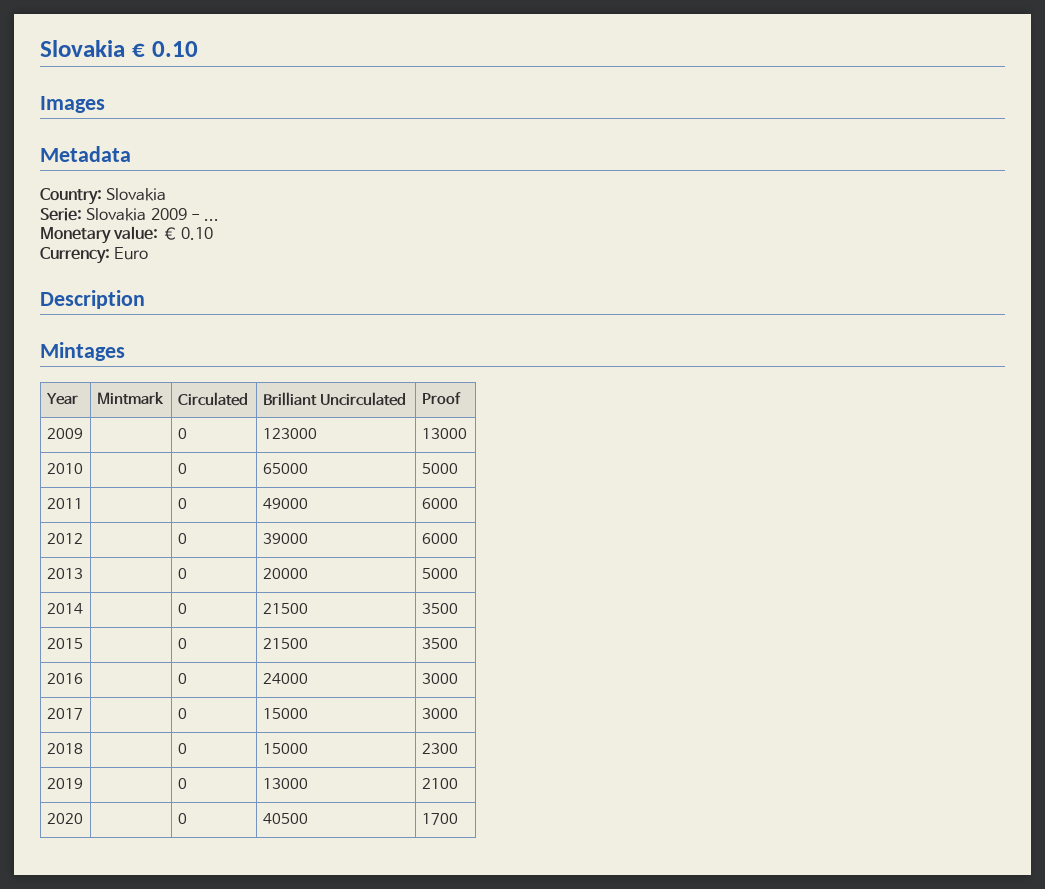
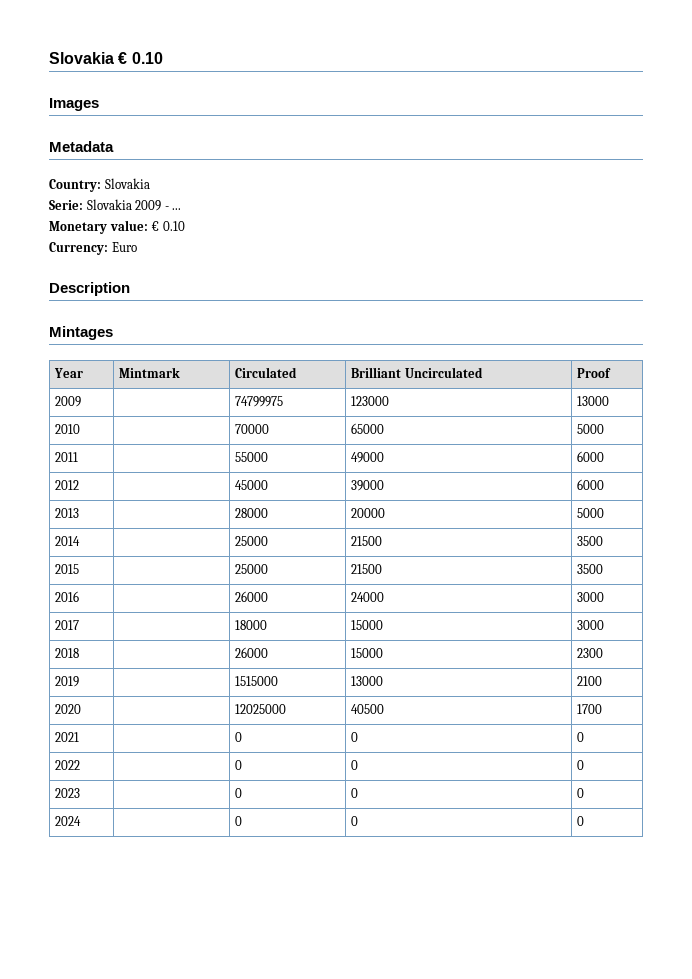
[177,428,187,439] 0 -> [235,396,284,407] 74799975
[177,463,187,474] 0 -> [235,424,270,434] 70000
[177,498,187,509] 0 -> [235,452,269,462] 55000
[177,533,187,544] 0 -> [235,480,269,490] 45000
[177,568,187,579] 0 -> [235,508,269,518] 28000
[177,603,187,614] 0 -> [235,536,269,546] 25000
[177,638,187,649] 0 -> [235,564,269,574] 25000
[177,673,187,684] 0 -> [235,591,269,602] 26000
[177,708,187,719] 0 -> [235,620,268,630] 18000
[177,743,187,754] 0 -> [235,647,269,658] 26000
[177,778,187,789] 0 -> [235,676,279,686] 1515000
[177,813,187,824] 0 -> [235,704,287,714] 12025000
(458, 819) none -> [55,732,80,742] [235,732,243,742] [351,732,359,742] [577,732,585,742] [55,760,81,770] [235,760,243,770] [351,760,359,770] [577,760,585,770] [55,788,81,798] [235,788,243,798] [351,788,359,798] [577,788,585,798] [55,816,82,826] [235,816,243,826] [351,816,359,826] [577,816,585,826] // 2021 | | 0 | 0 | 0 // 2022 | | 0 | 0 | 0 // 2023 | | 0 | 0 | 0 // 2024 | | 0 | 0 | 0

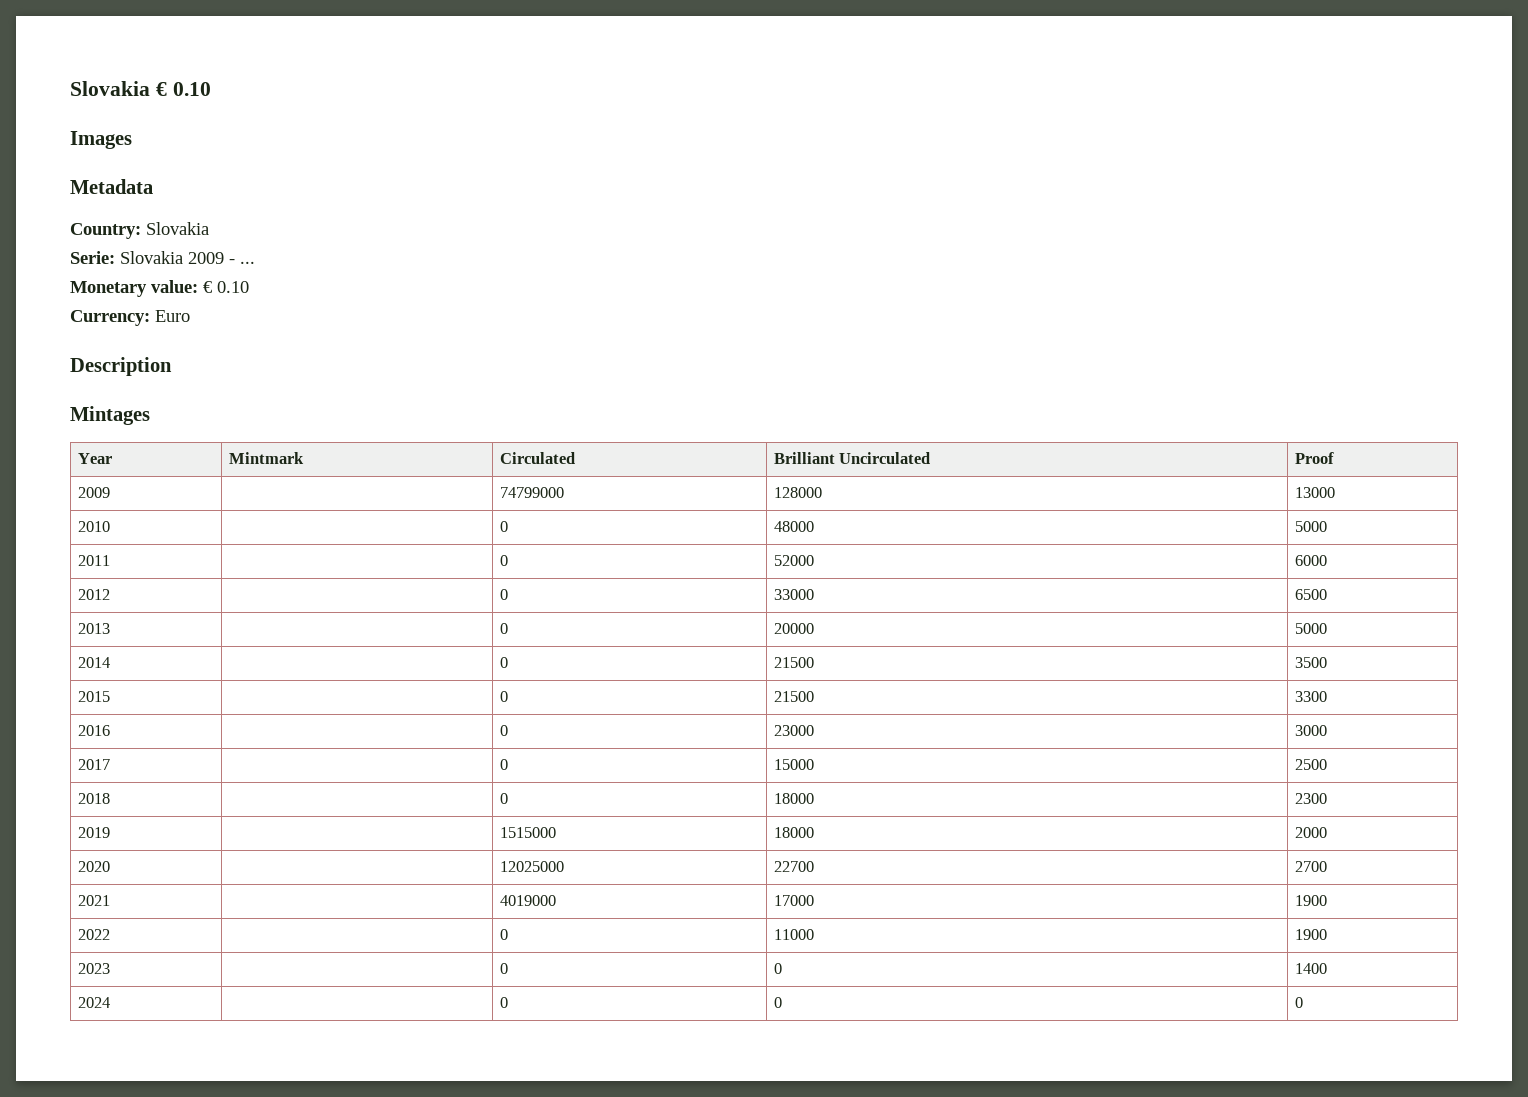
[235,396,284,407] [351,396,390,406] 74799975 | 123000 -> [499,487,564,498] [773,487,822,498] 74799000 | 128000
[235,424,270,434] [351,423,385,434] 70000 | 65000 -> [499,521,508,532] [773,521,814,532] 0 | 48000
[235,452,269,462] [351,452,385,463] 55000 | 49000 -> [499,555,508,566] [773,555,814,566] 0 | 52000
[235,480,269,490] [351,480,385,491] [577,479,605,490] 45000 | 39000 | 6000 -> [499,589,508,600] [773,589,814,600] [1294,589,1327,600] 0 | 33000 | 6500
[235,508,269,518] 28000 -> [499,623,508,634] 0
[235,536,269,546] 25000 -> [499,657,508,668] 0
[235,564,269,574] [351,564,383,574] [577,564,604,574] 25000 | 21500 | 3500 -> [499,691,508,702] [773,691,814,702] [1294,691,1327,702] 0 | 21500 | 3300
[235,591,269,602] [351,592,385,602] 26000 | 24000 -> [499,725,508,736] [773,725,814,736] 0 | 23000
[235,620,268,630] [351,620,384,630] [577,620,605,630] 18000 | 15000 | 3000 -> [499,759,508,770] [773,759,814,770] [1294,759,1327,770] 0 | 15000 | 2500
[235,647,269,658] [351,648,384,658] 26000 | 15000 -> [499,793,508,804] [773,793,814,804] 0 | 18000
[351,676,384,686] [577,676,603,686] 13000 | 2100 -> [773,827,814,838] [1294,827,1327,838] 18000 | 2000
[351,704,385,714] [577,704,603,714] 40500 | 1700 -> [773,861,814,872] [1294,861,1327,872] 22700 | 2700
[235,732,243,742] [351,732,359,742] [577,732,585,742] 0 | 0 | 0 -> [499,895,556,906] [773,895,814,906] [1294,895,1327,906] 4019000 | 17000 | 1900
[351,760,359,770] [577,760,585,770] 0 | 0 -> [773,929,814,940] [1294,929,1327,940] 11000 | 1900
[577,788,585,798] 0 -> [1294,963,1327,974] 1400

